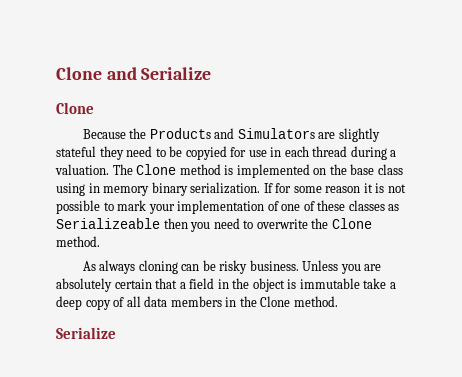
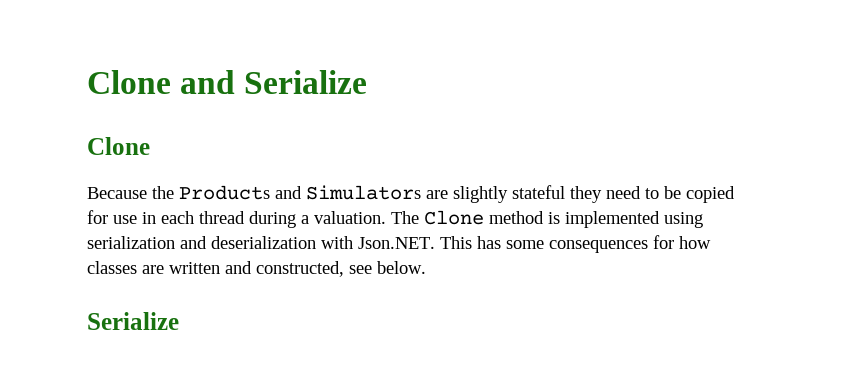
[185,146,227,160] copyied -> [686,186,735,203] copied
[313,164,403,175] [56,182,406,196] [56,200,400,214] [56,218,372,232] [56,236,100,247] [82,260,382,274] [56,278,396,292] [56,296,338,310] on the base class using in memory binary serialization. If for some reason it is not possible to mark your implementation of one of these classes as Serializeable then you need to overwrite the Clone method. // As always cloning can be risky business. Unless you are absolutely certain that a field in the object is immutable take a deep copy of all data members in the Clone method. -> [664,212,703,228] [87,235,711,253] [87,261,426,277] using serialization and deserialization with Json.NET. This has some consequences for how classes are written and constructed, see below.

